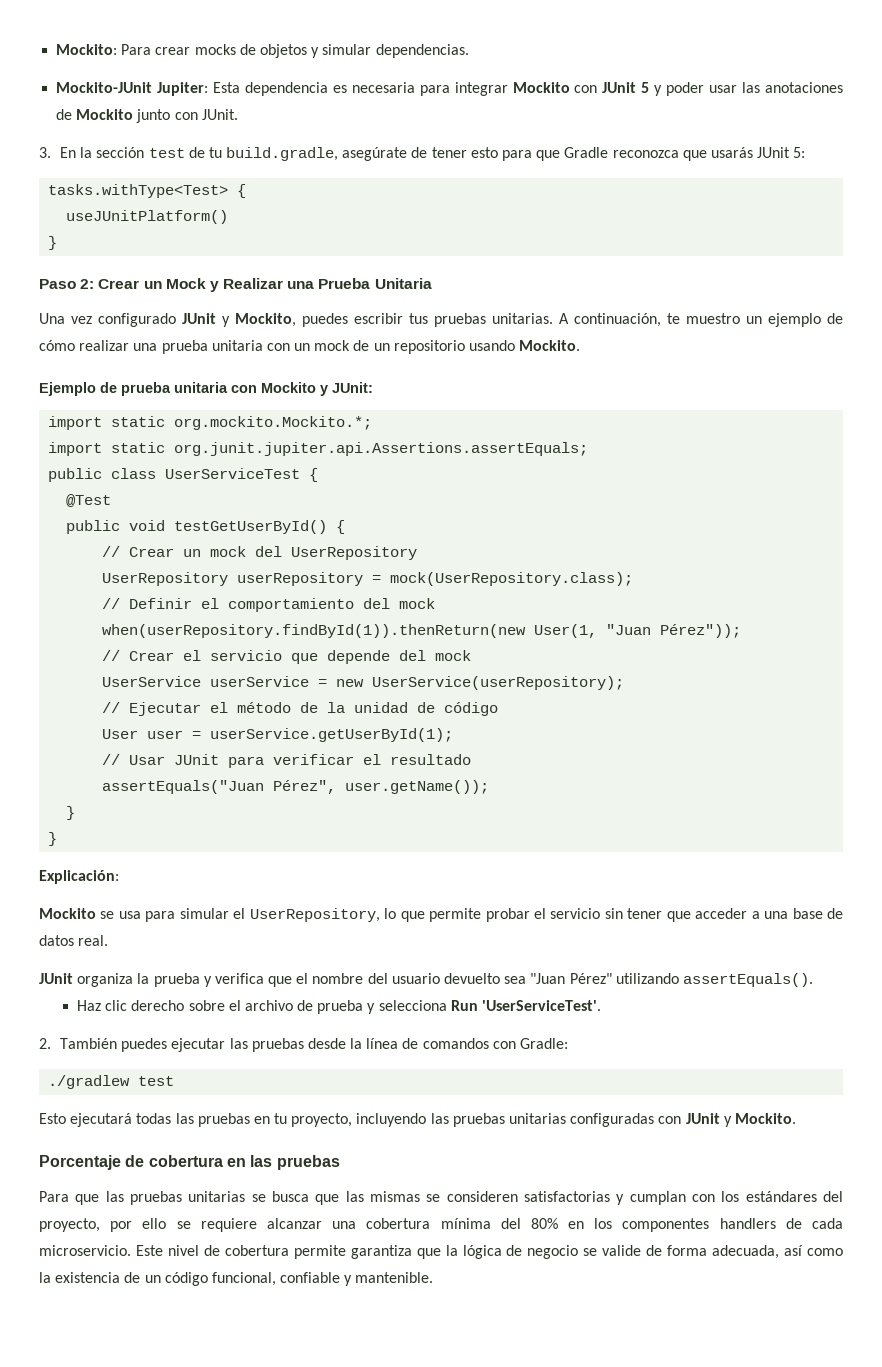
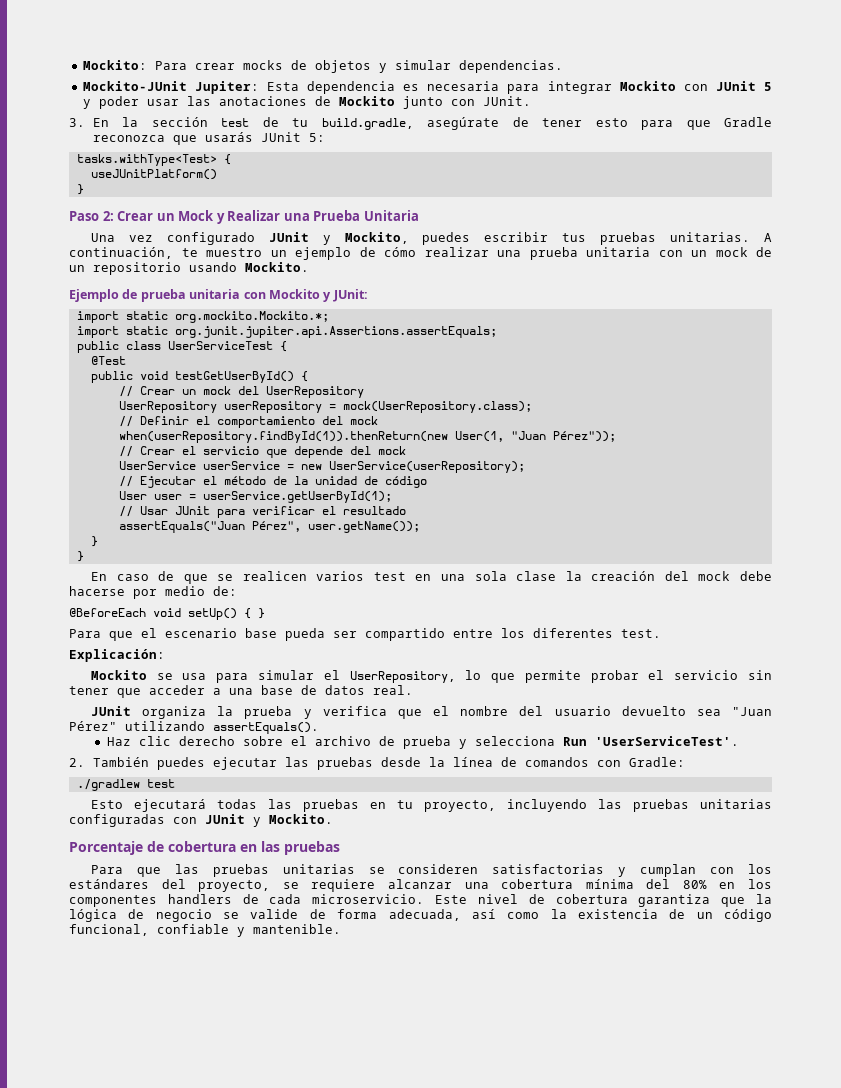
(58, 839) none -> [90,571,773,584] [69,586,237,599] [69,608,265,620] [69,628,661,641] // En caso de que se realicen varios test en una sola clase la creación del mock debe hacerse por medio de: // @BeforeEach void setUp() { } // Para que el escenario base pueda ser compartido entre los diferentes test.
[272,1191,441,1205] busca que las mismas se -> (385, 870) none
[110,1218,167,1232] por ello -> (271, 886) none
[293,1245,346,1259] permite -> (628, 899) none

